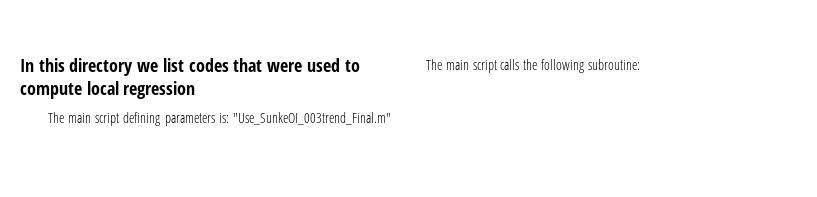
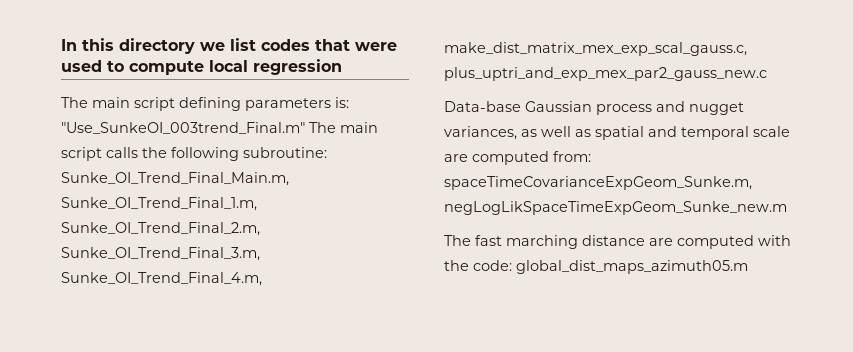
(640, 64) none -> [61,172,289,186] [61,197,257,211] [61,222,260,236] [61,247,260,261] [61,272,262,286] [444,42,747,56] [444,67,767,81] [444,101,744,115] [444,126,790,140] [444,151,591,165] [444,176,752,190] [444,201,787,215] [444,235,791,249] [444,260,748,274] Sunke_OI_Trend_Final_Main.m, Sunke_OI_Trend_Final_1.m, Sunke_OI_Trend_Final_2.m, Sunke_OI_Trend_Final_3.m, Sunke_OI_Trend_Final_4.m, make_dist_matrix_mex_exp_scal_gauss.c, plus_uptri_and_exp_mex_par2_gauss_new.c // Data-base Gaussian process and nugget variances, as well as spatial and temporal scale are computed from: spaceTimeCovarianceExpGeom_Sunke.m, negLogLikSpaceTimeExpGeom_Sunke_new.m // The fast marching distance are computed with the code: global_dist_maps_azimuth05.m

